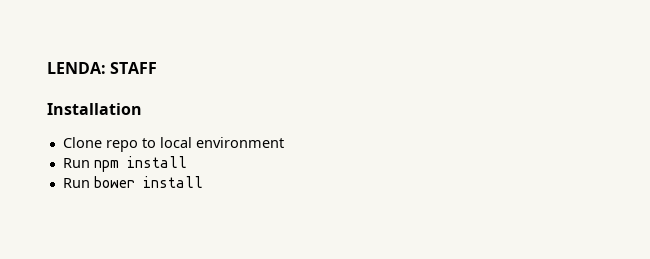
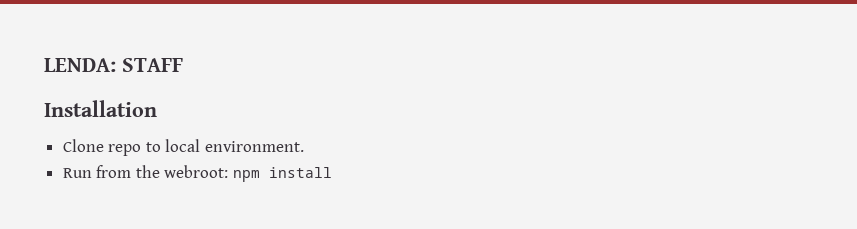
[195,137,284,148] [62,158,90,168] environment // Run -> [205,141,305,152] [62,165,229,178] environment. // Run from the webroot:
[62,176,203,188] // Run bower install -> (333, 172) none

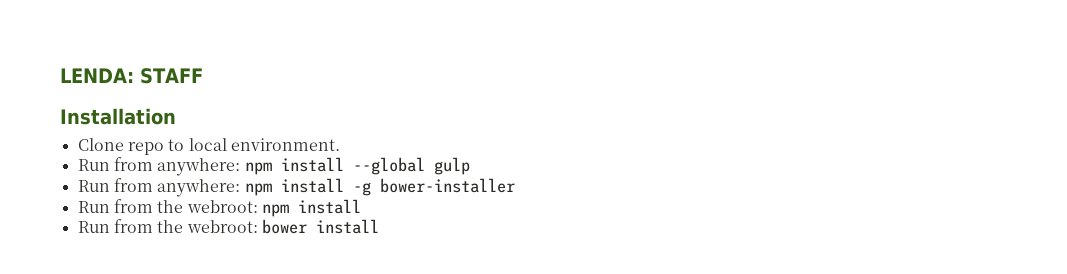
(305, 146) none -> [77,157,470,176] [77,178,515,197] // Run from anywhere: npm install --global gulp // Run from anywhere: npm install -g bower-installer
(333, 172) none -> [77,219,379,234] // Run from the webroot: bower install

